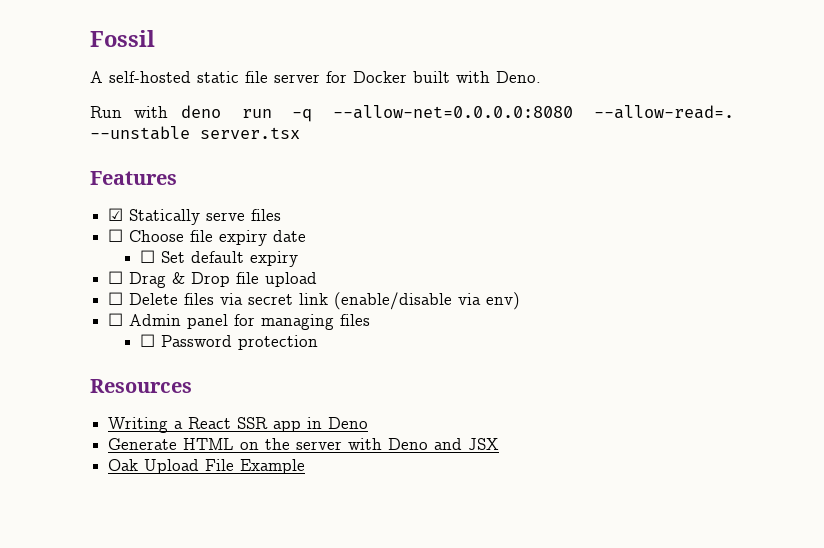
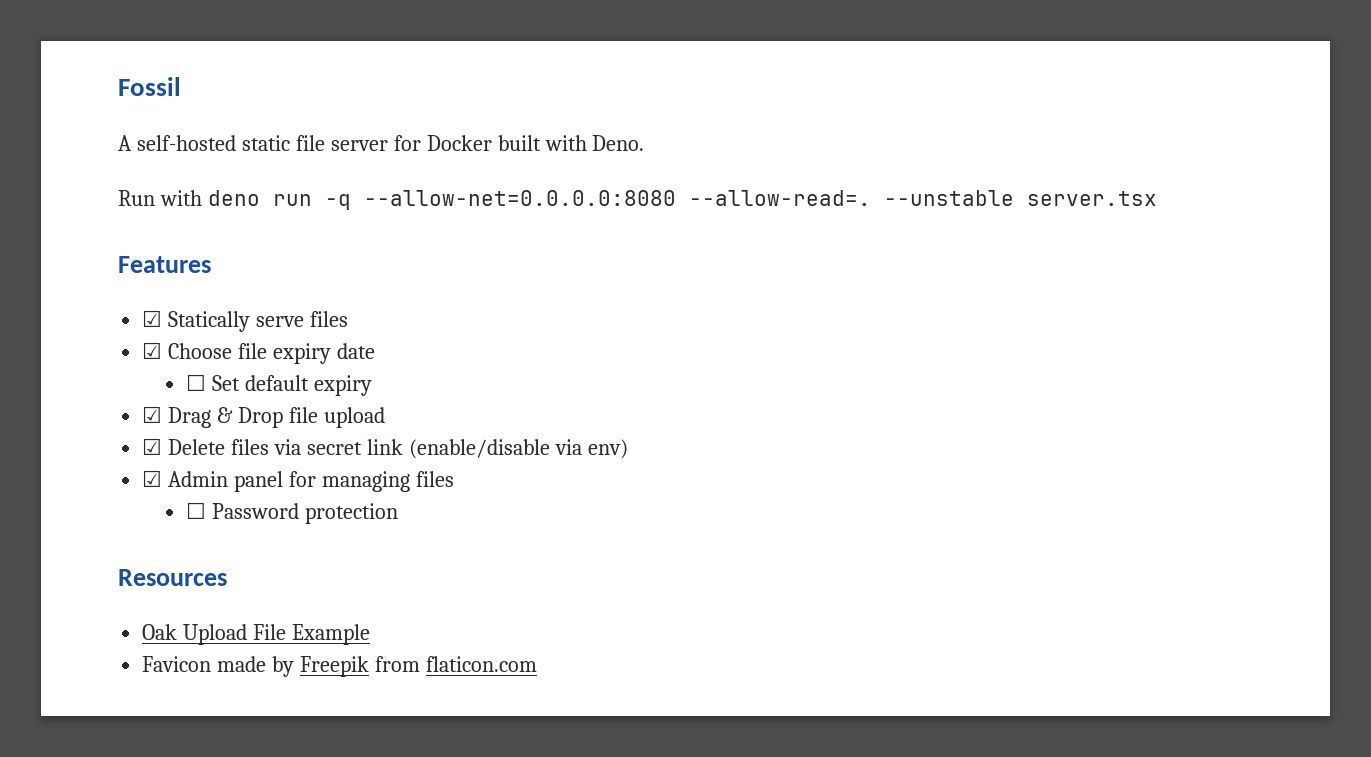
[108,229,124,242] ☐ -> [142,342,163,359] ☑
[108,271,124,284] ☐ -> [142,406,163,423] ☑
[108,292,124,305] ☐ -> [142,438,163,455] ☑
[108,313,124,326] ☐ -> [142,470,163,487] ☑
[108,417,369,433] [108,438,500,450] [108,459,306,474] Writing a React SSR app in Deno // Generate HTML on the server with Deno and JSX // Oak Upload File Example -> [142,624,371,645] [142,656,537,677] Oak Upload File Example // Favicon made by Freepik from flaticon.com

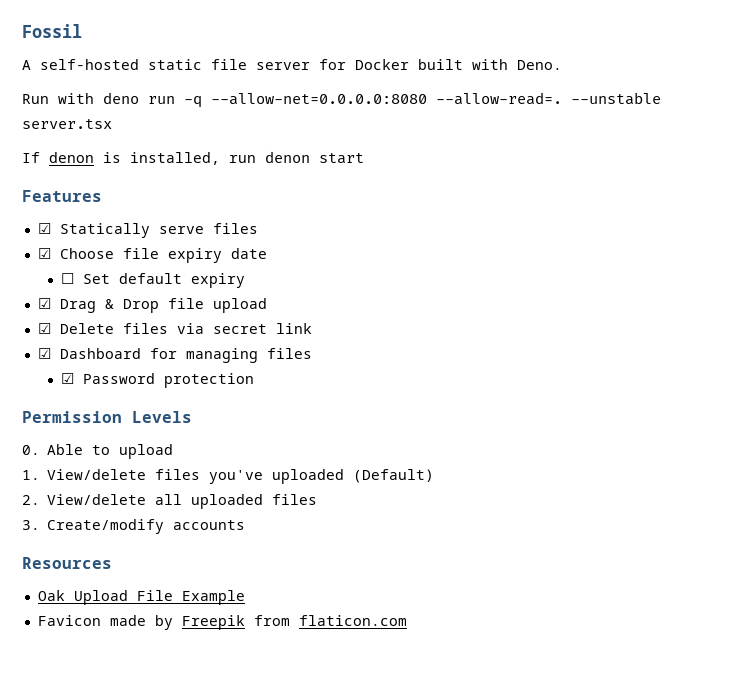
(1157, 198) none -> [22,151,364,165] // If denon is installed, run denon start
[408,439,628,459] [142,470,284,492] (enable/disable via env) // ☑ Admin panel -> [37,348,141,359] // ☑ Dashboard
[185,502,206,519] ☐ -> [61,373,75,384] ☑
(398, 513) none -> [22,411,192,423] [22,444,174,459] [22,469,435,484] [22,494,318,509] [22,519,246,534] // Permission Levels // 0. Able to upload // 1. View/delete files you've uploaded (Default) // 2. View/delete all uploaded files // 3. Create/modify accounts

